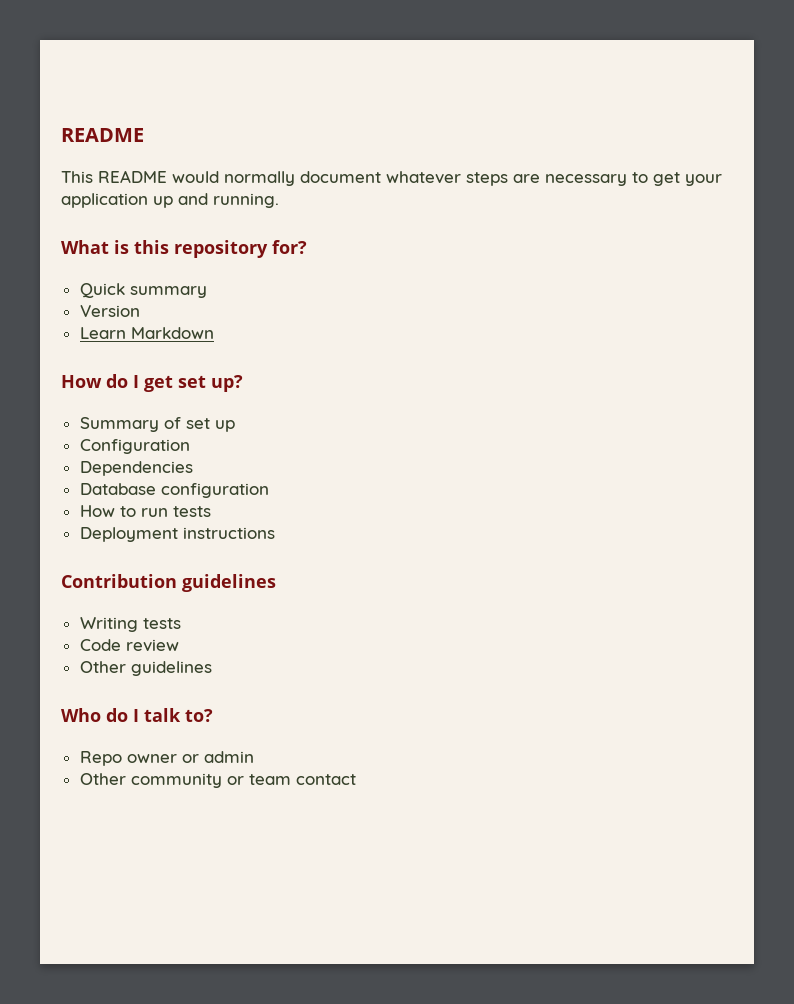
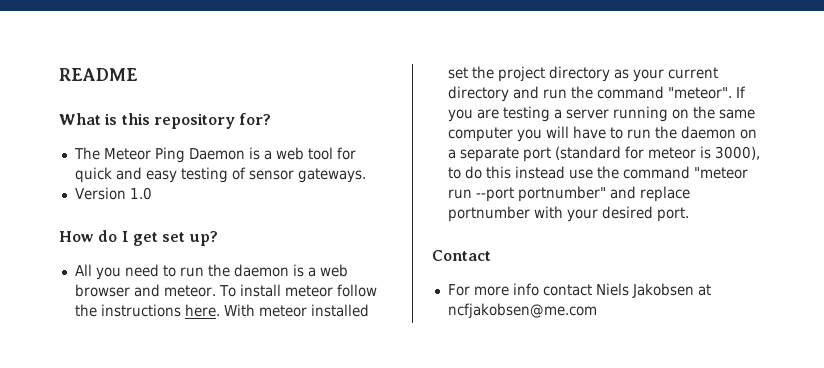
[61,128,144,142] [61,170,722,186] [61,193,279,208] README // This README would normally document whatever steps are necessary to get your application up and running. -> [59,68,138,81] README
[79,283,207,298] Quick summary -> [73,147,356,163] [74,167,366,183] The Meteor Ping Daemon is a web tool for quick and easy testing of sensor gateways.
[79,327,214,339] // Learn Markdown -> [129,187,152,200] 1.0
[79,417,235,432] [79,439,190,454] [79,461,193,476] [79,483,269,498] [79,505,211,517] [79,527,275,542] [61,574,276,592] [79,617,181,632] [79,639,179,652] [79,661,212,676] [61,708,213,722] [79,751,254,766] [79,773,356,788] Summary of set up // Configuration // Dependencies // Database configuration // How to run tests // Deployment instructions // Contribution guidelines // Writing tests // Code review // Other guidelines // Who do I talk to? // Repo owner or admin // Other community or team contact -> [74,264,348,280] [74,284,377,297] [74,304,369,317] [447,66,718,82] [447,86,746,102] [447,106,755,122] [447,126,757,142] [447,146,760,162] [447,166,748,179] [447,186,690,202] [447,206,689,222] [432,250,491,261] [447,283,711,298] [447,303,597,319] All you need to run the daemon is a web browser and meteor. To install meteor follow the instructions here. With meteor installed set the project directory as your current directory and run the command "meteor". If you are testing a server running on the same computer you will have to run the daemon on a separate port (standard for meteor is 3000), to do this instead use the command "meteor run --port portnumber" and replace portnumber with your desired port. // Contact // For more info contact Niels Jakobsen at ncfjakobsen@me.com

